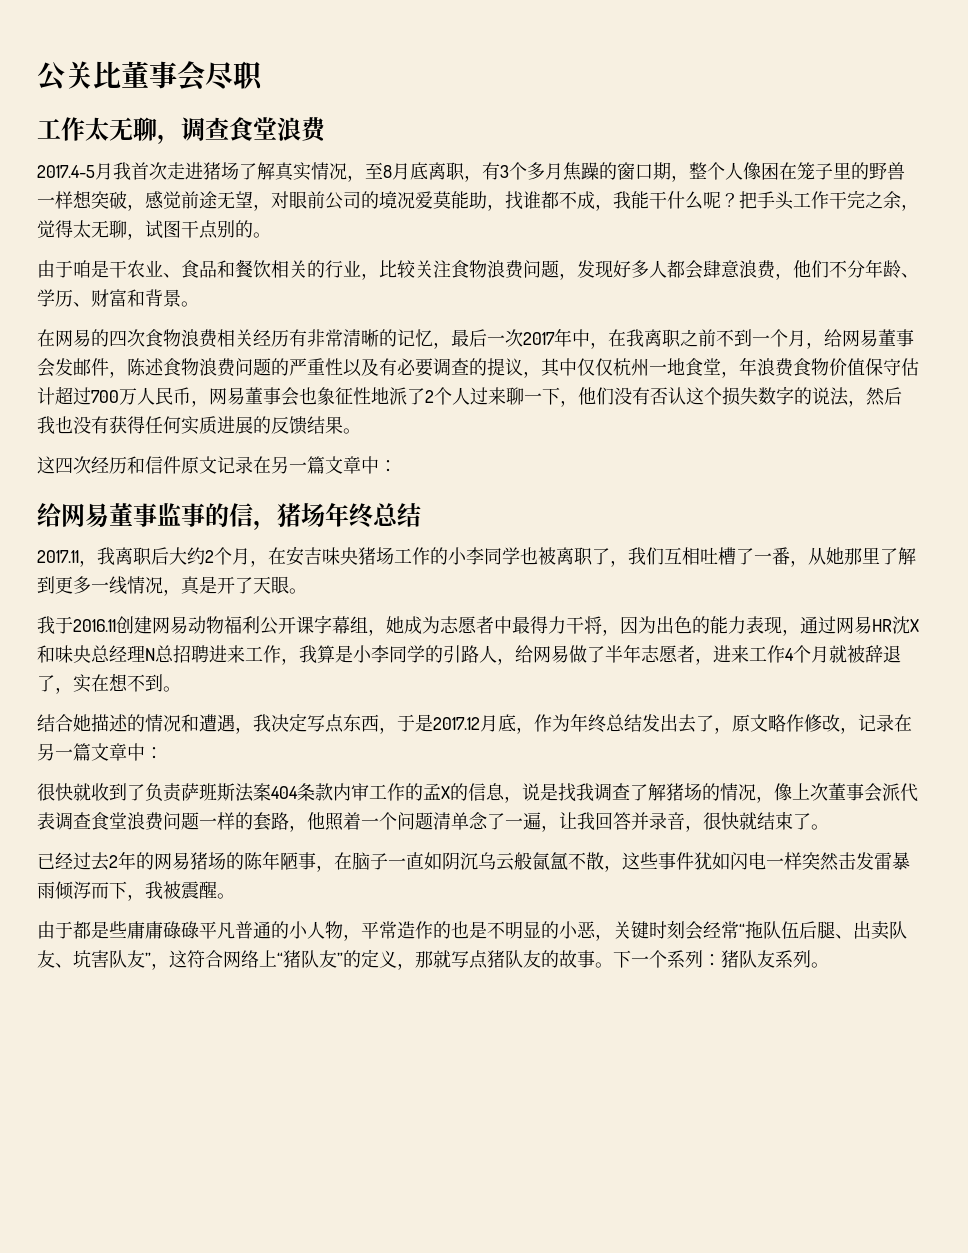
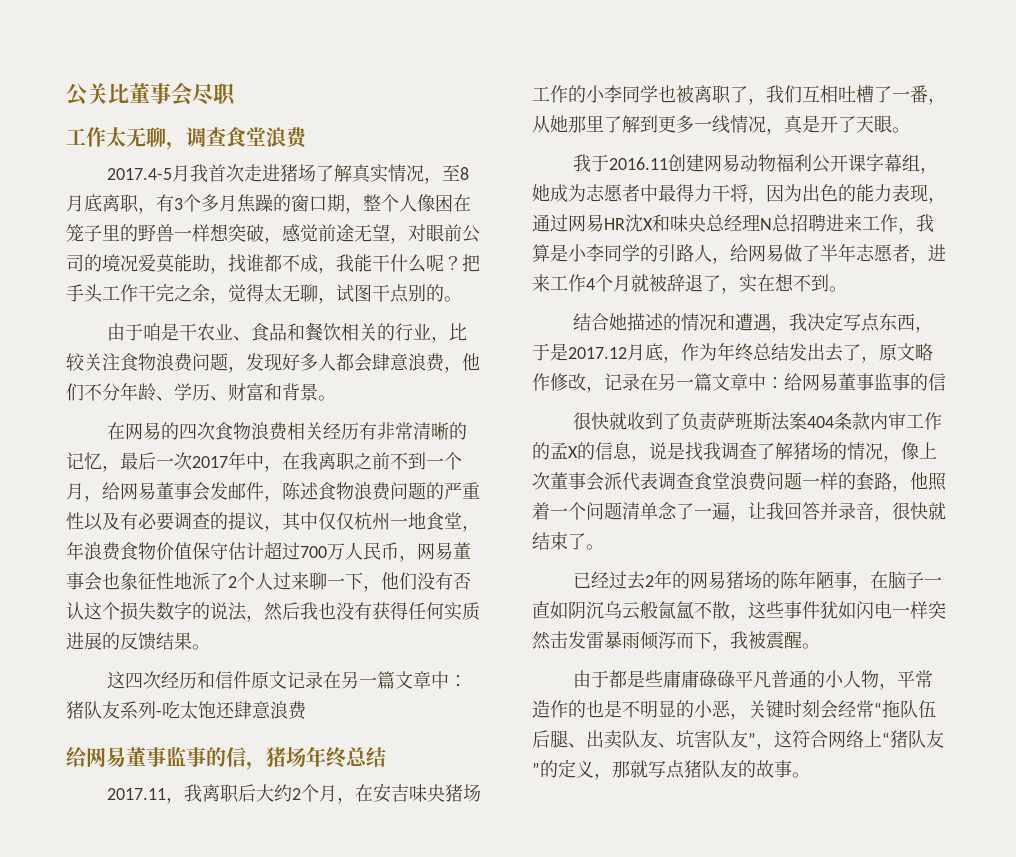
(397, 466) none -> [66,701,307,720] 猪队友系列-吃太饱还肆意浪费
(163, 753) none -> [784,373,946,391] 给网易董事监事的信
[613,950,829,968] 下一个系列：猪队友系列。 -> (810, 775) none

